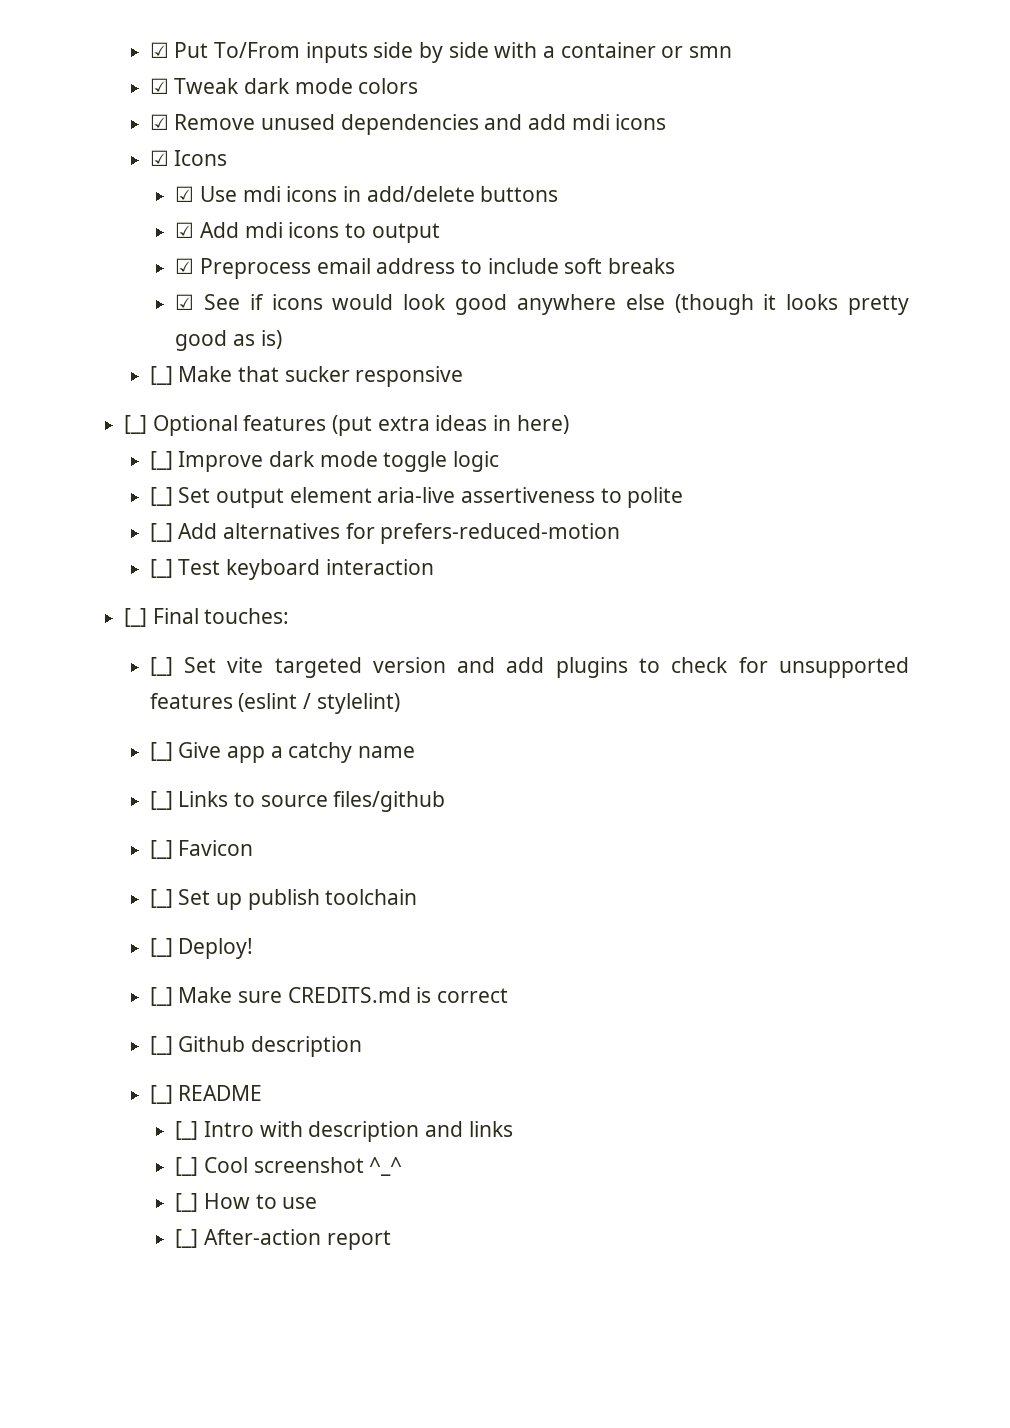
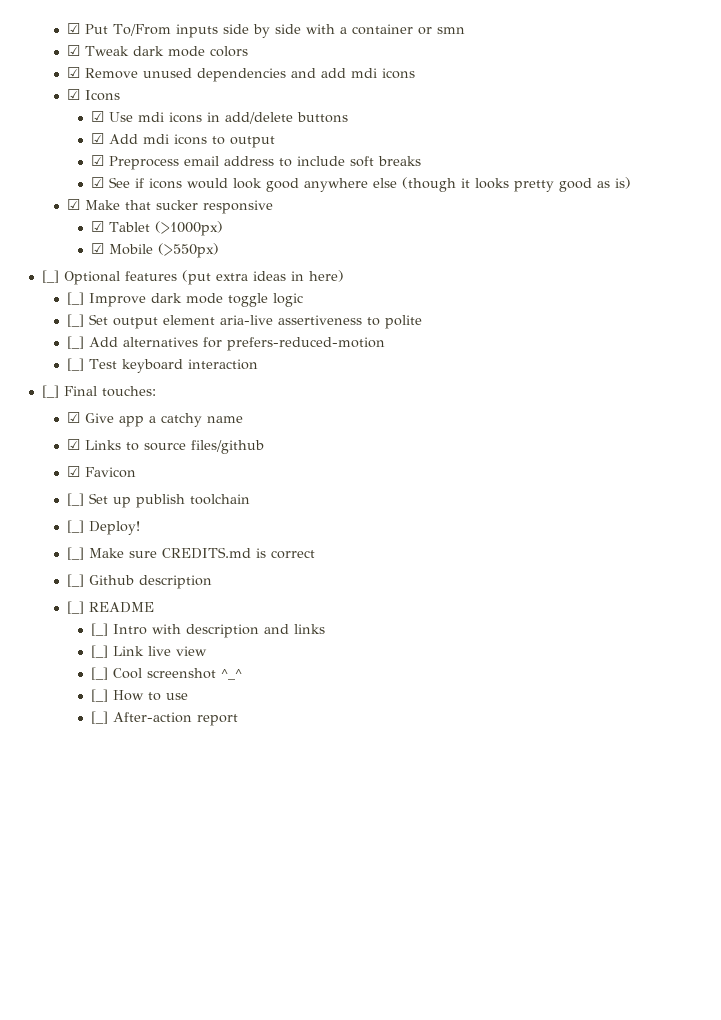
[149,366,173,385] [_] -> [66,199,80,210] ☑
(464, 376) none -> [91,221,224,236] [91,243,220,258] // ☑ Tablet (>1000px) // ☑ Mobile (>550px)
[149,657,910,678] [149,693,400,714] [149,742,173,761] [_] Set vite targeted version and add plugins to check for unsupported features (eslint / stylelint) // [_] -> [66,412,80,423] ☑
[149,791,173,810] [_] -> [66,439,80,450] ☑
[149,840,173,859] [_] -> [66,466,80,477] ☑
(513, 1129) none -> [91,645,208,658] // [_] Link live view

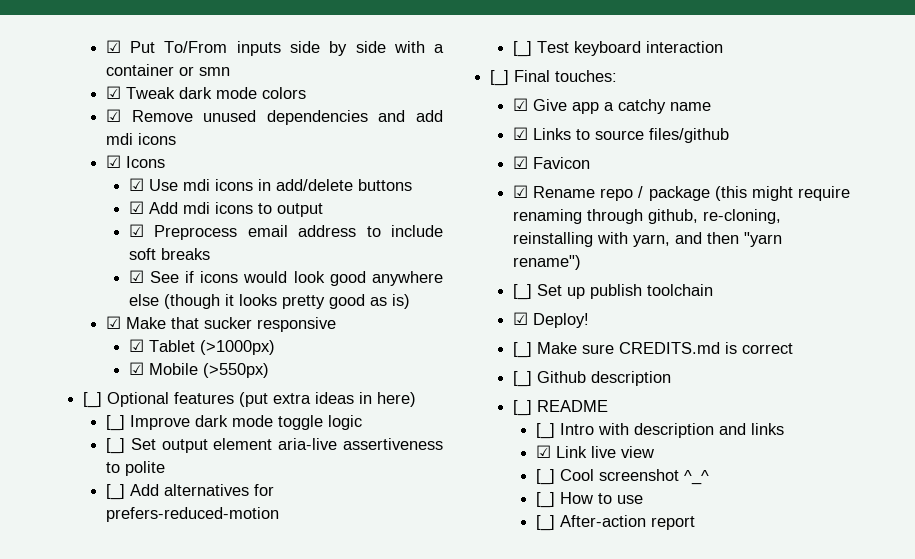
(136, 472) none -> [512,185,850,201] [512,209,781,224] [512,232,782,247] [512,255,581,270] // ☑ Rename repo / package (this might require renaming through github, re-cloning, reinstalling with yarn, and then "yarn rename")
[66,520,84,533] [_] -> [512,312,528,325] ☑
[91,645,109,658] [_] -> [535,445,551,458] ☑

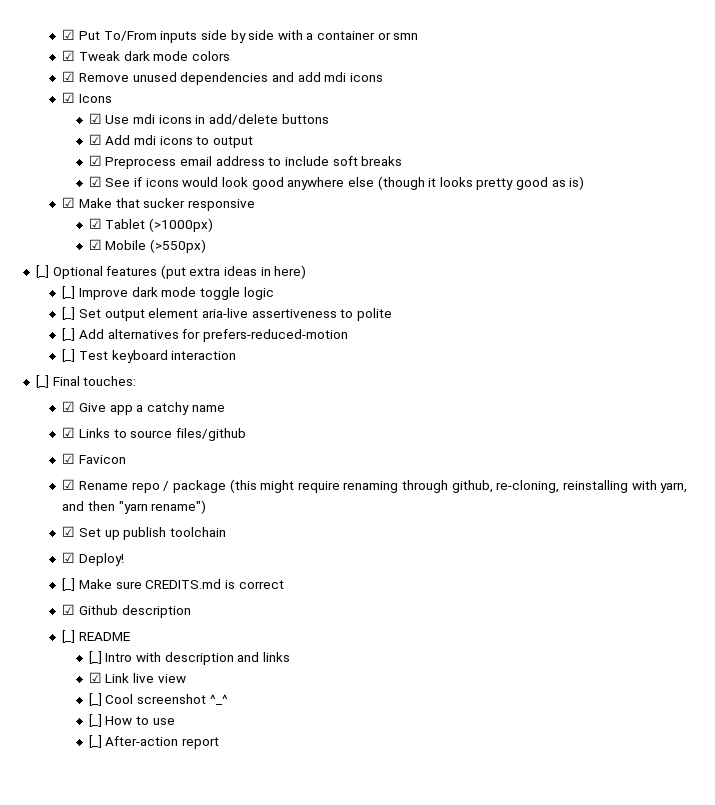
[512,284,532,300] [_] -> [62,526,76,537] ☑
[512,371,532,387] [_] -> [62,604,76,615] ☑

